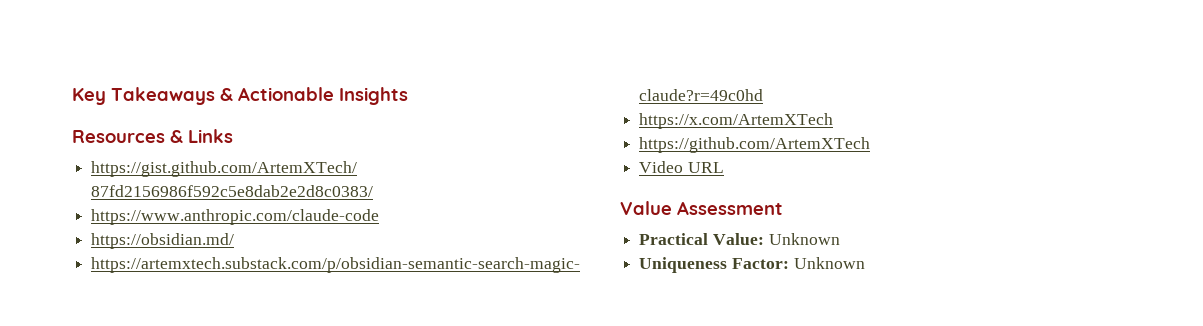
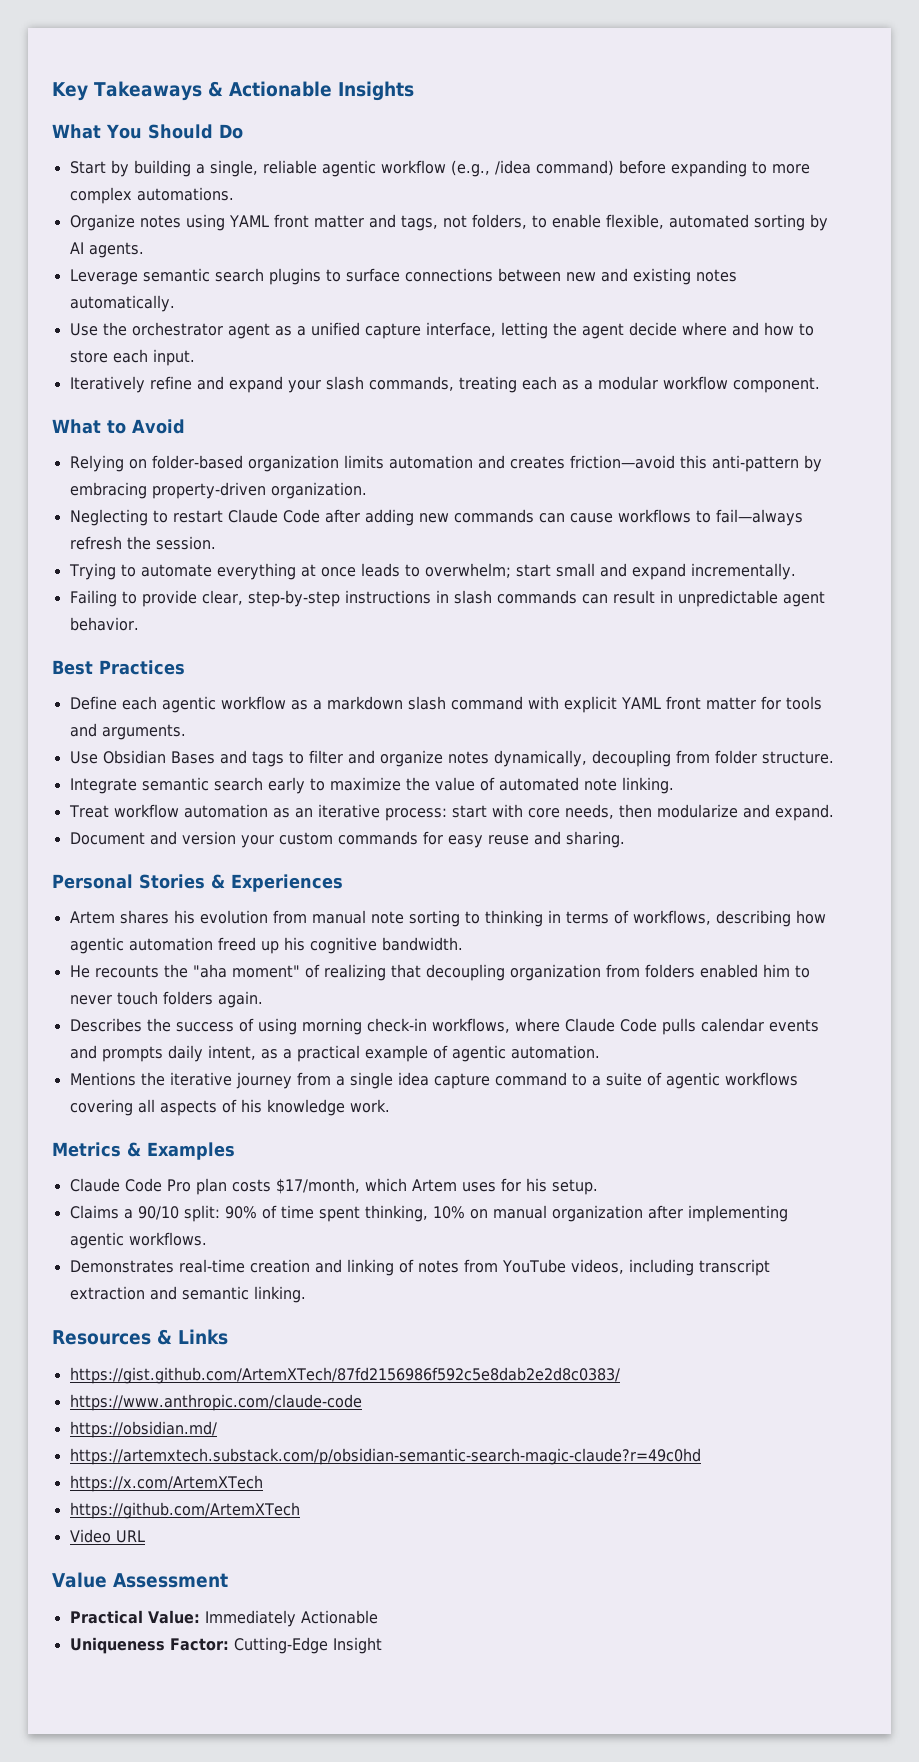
(408, 96) none -> [52,124,243,139] [69,160,810,177] [69,187,234,204] [69,214,828,231] [69,242,144,258] [69,268,737,285] [69,295,175,312] [69,322,814,339] [69,349,195,366] [69,376,820,393] [52,419,185,434] [69,455,822,472] [69,482,367,499] [69,509,803,526] [69,536,216,550] [68,563,796,580] [69,590,825,607] [69,617,139,631] [52,660,185,675] [69,696,822,713] [69,723,186,740] [69,750,834,767] [69,777,674,794] [68,804,834,821] [69,831,625,848] [52,874,343,892] [69,910,826,927] [69,937,463,954] [69,964,810,981] [69,991,263,1008] [69,1018,819,1035] [69,1045,600,1062] [69,1072,798,1089] [69,1099,390,1116] [52,1142,235,1160] [69,1178,598,1195] [69,1205,788,1222] [69,1232,207,1249] [69,1259,770,1276] [69,1286,306,1303] // What You Should Do // Start by building a single, reliable agentic workflow (e.g., /idea command) before expanding to more complex automations. // Organize notes using YAML front matter and tags, not folders, to enable flexible, automated sorting by AI agents. // Leverage semantic search plugins to surface connections between new and existing notes automatically. // Use the orchestrator agent as a unified capture interface, letting the agent decide where and how to store each input. // Iteratively refine and expand your slash commands, treating each as a modular workflow component. // What to Avoid // Relying on folder-based organization limits automation and creates friction—avoid this anti-pattern by embracing property-driven organization. // Neglecting to restart Claude Code after adding new commands can cause workflows to fail—always refresh the session. // Trying to automate everything at once leads to overwhelm; start small and expand incrementally. // Failing to provide clear, step-by-step instructions in slash commands can result in unpredictable agent behavior. // Best Practices // Define each agentic workflow as a markdown slash command with explicit YAML front matter for tools and arguments. // Use Obsidian Bases and tags to filter and organize notes dynamically, decoupling from folder structure. // Integrate semantic search early to maximize the value of automated note linking. // Treat workflow automation as an iterative process: start with core needs, then modularize and expand. // Document and version your custom commands for easy reuse and sharing. // Personal Stories & Experiences // Artem shares his evolution from manual note sorting to thinking in terms of workflows, describing how agentic automation freed up his cognitive bandwidth. // He recounts the "aha moment" of realizing that decoupling organization from folders enabled him to never touch folders again. // Describes the success of using morning check-in workflows, where Claude Code pulls calendar events and prompts daily intent, as a practical example of agentic automation. // Mentions the iterative journey from a single idea capture command to a suite of agentic workflows covering all aspects of his knowledge work. // Metrics & Examples // Claude Code Pro plan costs $17/month, which Artem uses for his setup. // Claims a 90/10 split: 90% of time spent thinking, 10% on manual organization after implementing agentic workflows. // Demonstrates real-time creation and linking of notes from YouTube videos, including transcript extraction and semantic linking.
[768,233,840,245] Unknown -> [204,1610,378,1627] Immediately Actionable
[793,257,865,269] Unknown -> [233,1637,382,1654] Cutting-Edge Insight

